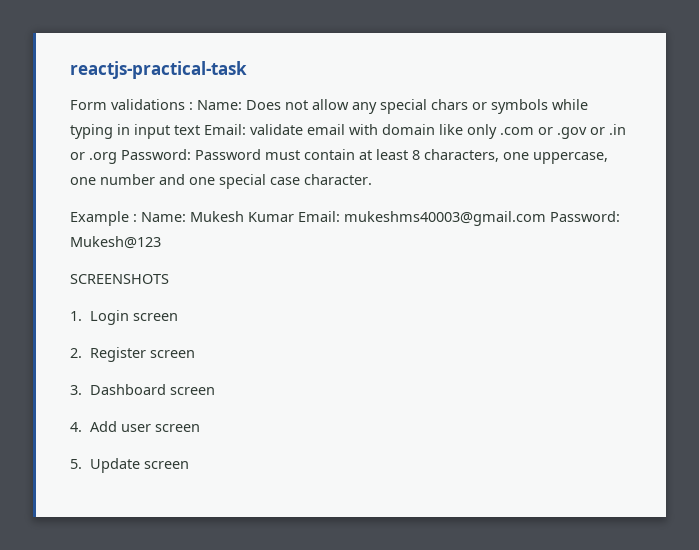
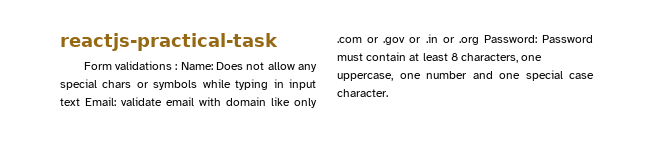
[70,211,620,226] [70,236,161,249] [70,274,169,284] [70,310,178,325] [70,347,195,362] [70,384,215,395] [70,421,200,432] [70,458,189,473] // Example : Name: Mukesh Kumar Email: mukeshms40003@gmail.com Password: Mukesh@123 // SCREENSHOTS // 1. Login screen // 2. Register screen // 3. Dashboard screen // 4. Add user screen // 5. Update screen -> (388, 93) none

